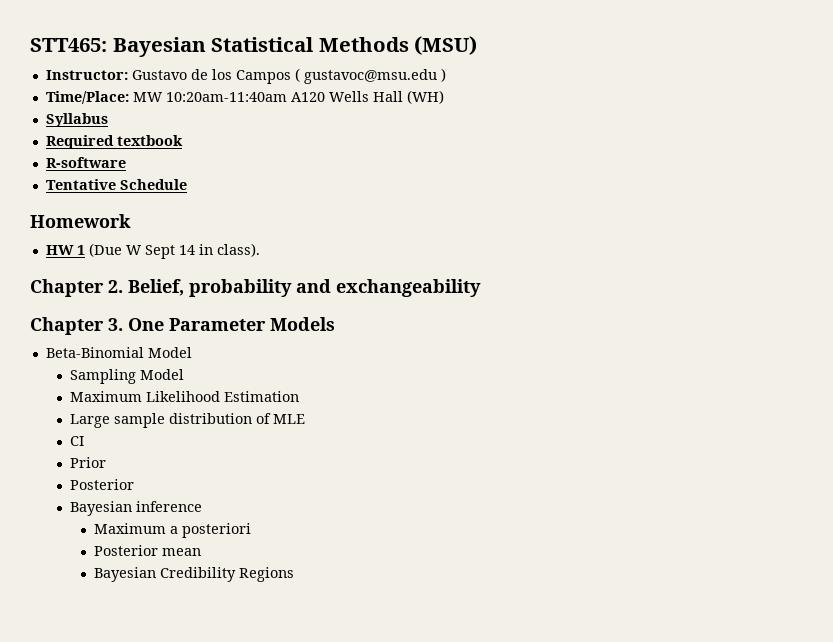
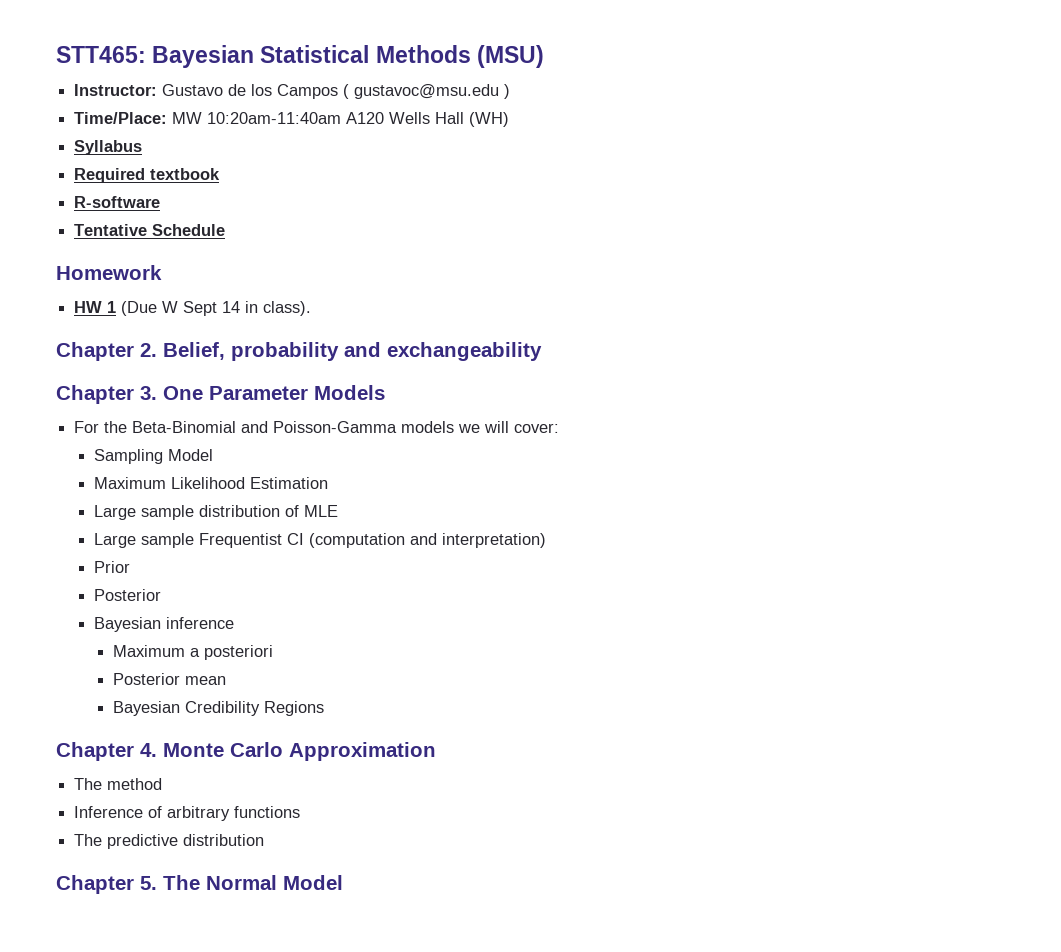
[45,347,192,358] Beta-Binomial Model -> [74,421,560,433] For the Beta-Binomial and Poisson-Gamma models we will cover:
[69,436,84,446] CI -> [93,533,546,548] Large sample Frequentist CI (computation and interpretation)
(294, 574) none -> [56,742,436,761] [74,778,163,790] [74,806,301,821] [74,834,265,849] [56,875,343,894] // Chapter 4. Monte Carlo Approximation // The method // Inference of arbitrary functions // The predictive distribution // Chapter 5. The Normal Model

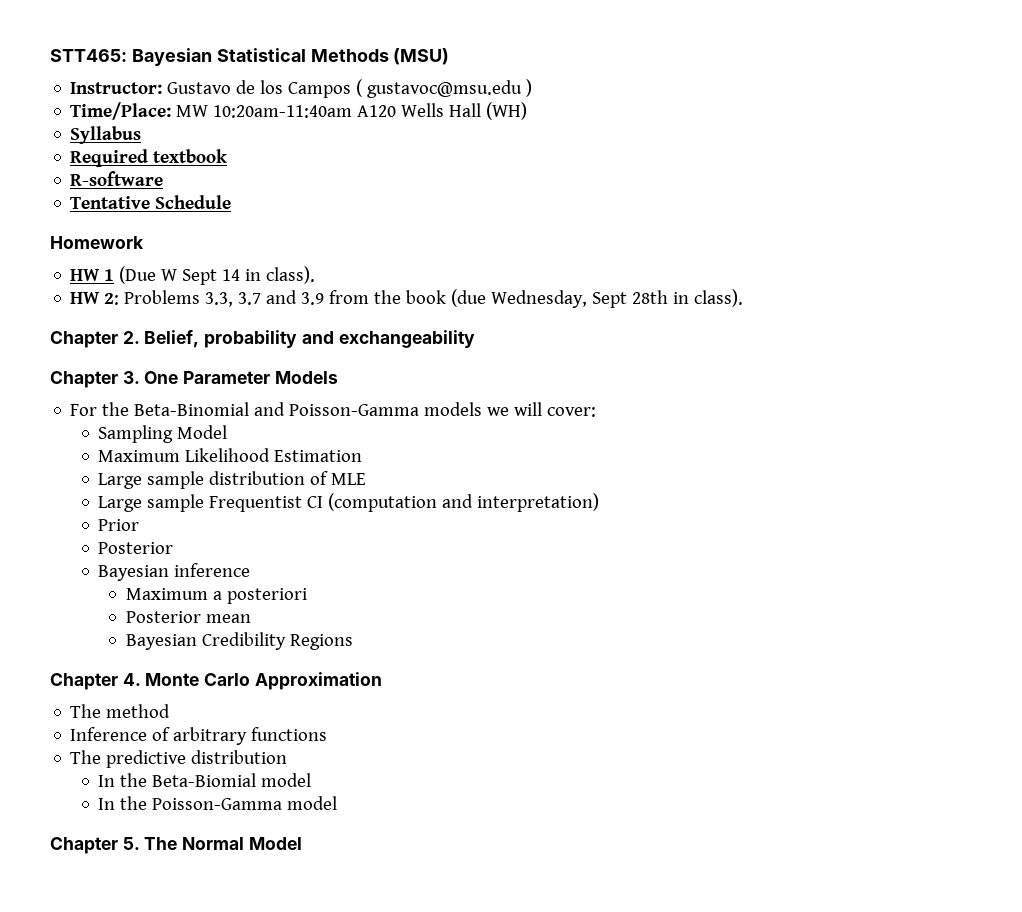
(312, 308) none -> [70,289,744,308] // HW 2: Problems 3.3, 3.7 and 3.9 from the book (due Wednesday, Sept 28th in class).
(265, 840) none -> [98,773,312,787] [98,796,338,810] // In the Beta-Biomial model // In the Poisson-Gamma model

